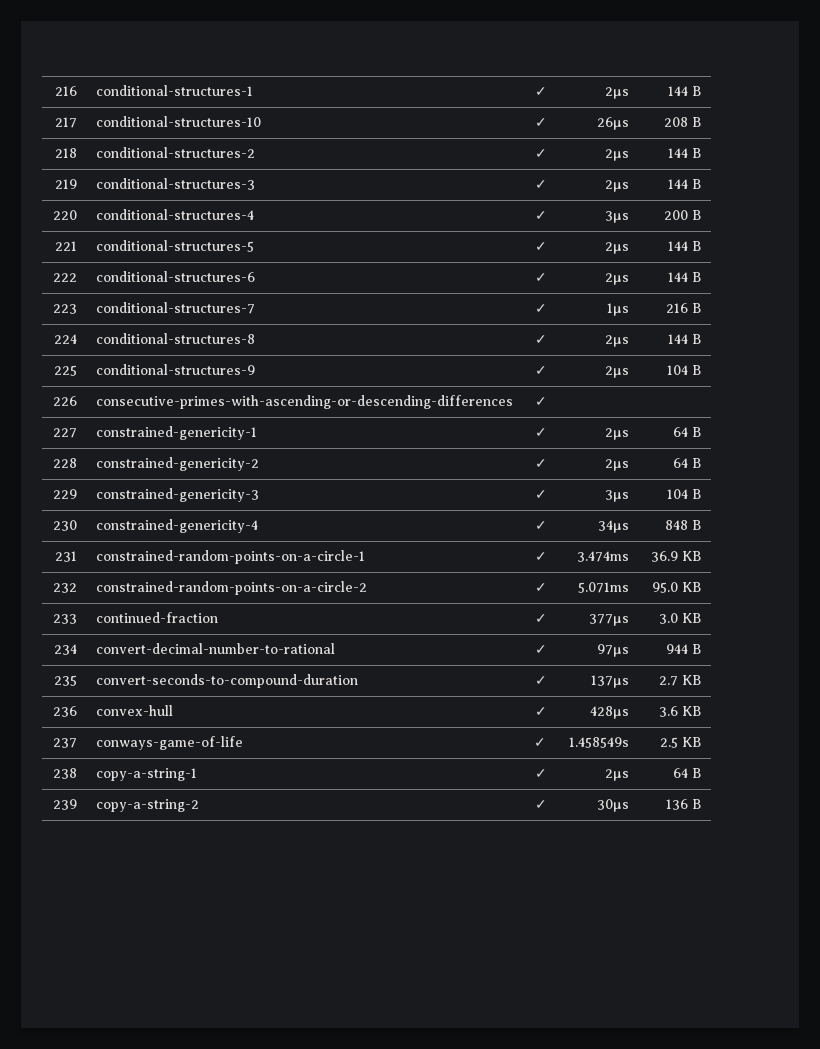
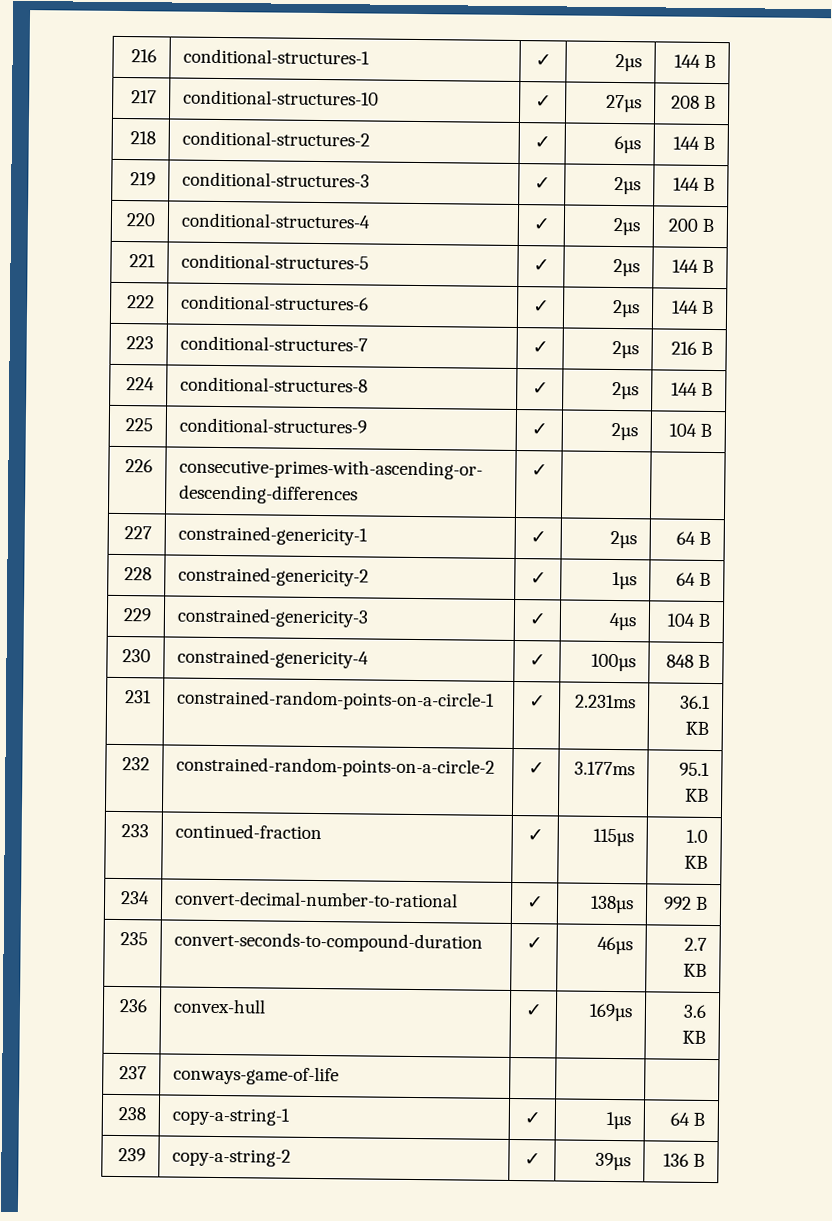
[597,117,630,130] 26µs -> [605,94,642,113] 27µs
[605,149,630,161] 2µs -> [613,135,641,154] 6µs
[605,211,630,223] 3µs -> [612,217,640,236] 2µs
[607,303,630,316] 1µs -> [611,340,639,359] 2µs
[605,459,630,471] 2µs -> [611,571,637,590] 1µs
[605,490,630,502] 3µs -> [608,612,636,631] 4µs
[598,520,630,533] 34µs -> [590,653,636,672] 100µs
[577,551,630,562] [651,551,679,562] 3.474ms | 36.9 -> [574,694,636,709] [679,695,711,709] 2.231ms | 36.1
[578,582,630,593] [652,582,679,593] 5.071ms | 95.0 -> [573,761,635,776] [678,762,710,776] 3.177ms | 95.1
[589,614,630,626] [659,613,679,624] 377µs | 3.0 -> [592,828,634,847] [685,829,708,843] 115µs | 1.0
[597,644,630,657] [666,644,689,654] 97µs | 944 -> [589,895,634,914] [662,896,692,910] 138µs | 992
[591,675,630,688] 137µs -> [596,936,633,955] 46µs
[590,706,630,719] 428µs -> [588,1003,633,1022] 169µs
[533,738,546,747] [569,737,630,748] [660,737,702,748] ✓ | 1.458549s | 2.5 KB -> (340, 1075) | |
[605,769,630,781] 2µs -> [605,1111,631,1130] 1µs
[597,799,630,812] 30µs -> [594,1152,631,1171] 39µs

